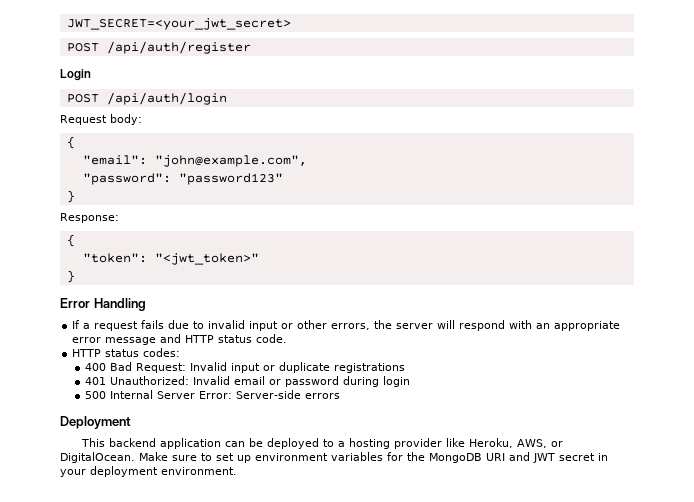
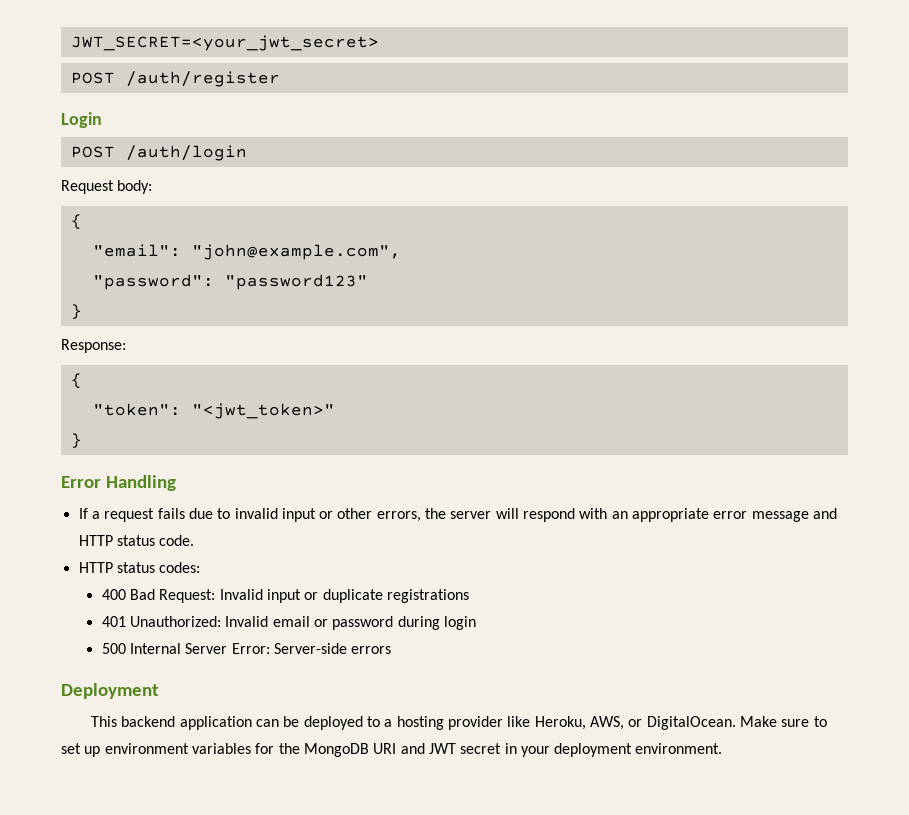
[106,41,251,54] /api/auth/register -> [125,71,280,87] /auth/register
[106,92,227,105] /api/auth/login -> [125,145,247,161] /auth/login

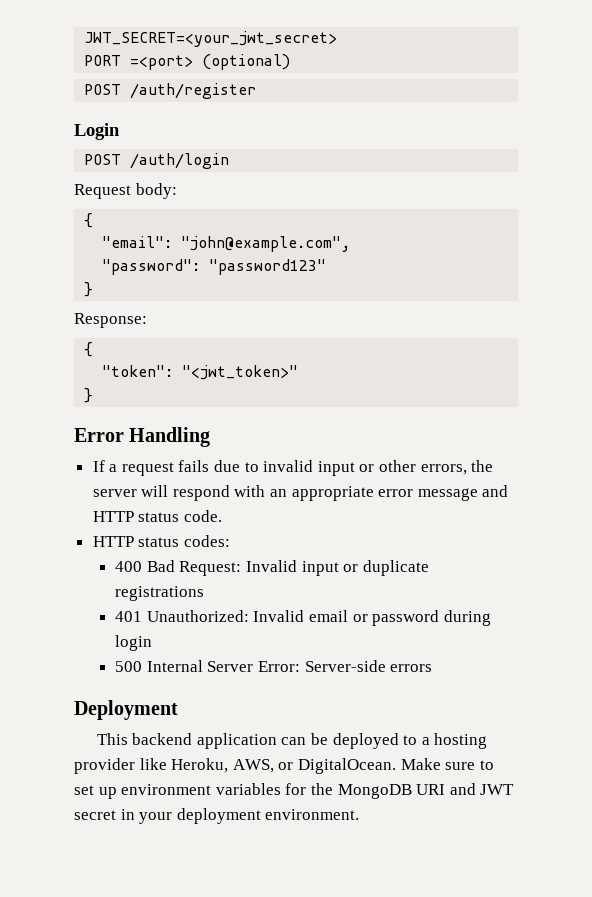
(379, 43) none -> [84,54,291,70] // PORT =<port> (optional)

